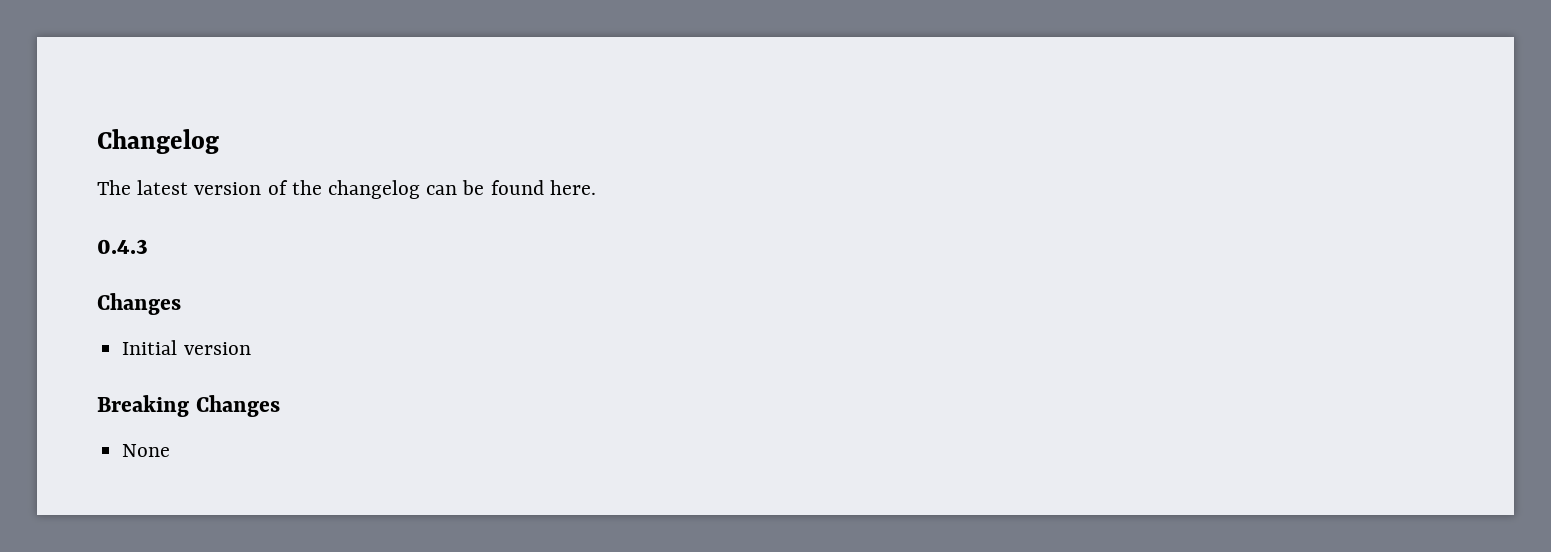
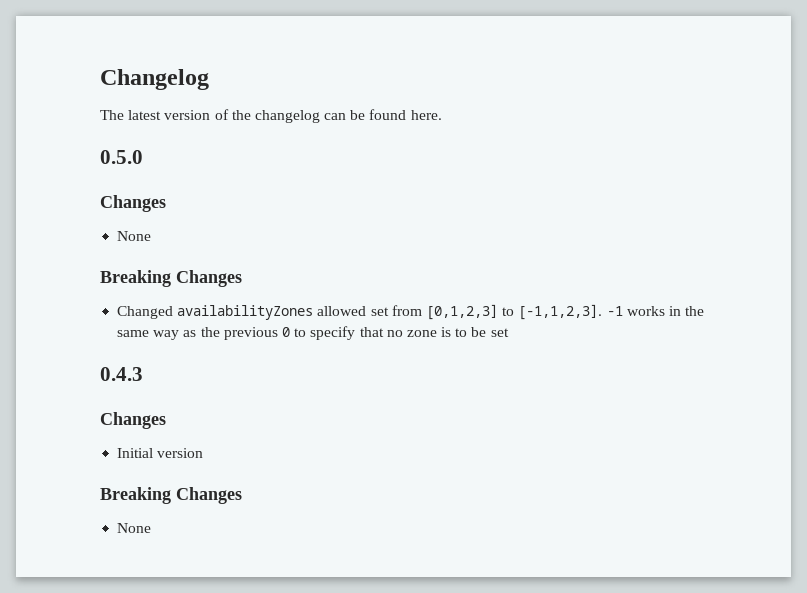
(596, 187) none -> [100,150,143,164] [100,195,166,212] [117,231,152,241] [100,270,242,287] [117,304,705,320] [117,326,509,340] // 0.5.0 // Changes // None // Breaking Changes // Changed availabilityZones allowed set from [0,1,2,3] to [-1,1,2,3]. -1 works in the same way as the previous 0 to specify that no zone is to be set

